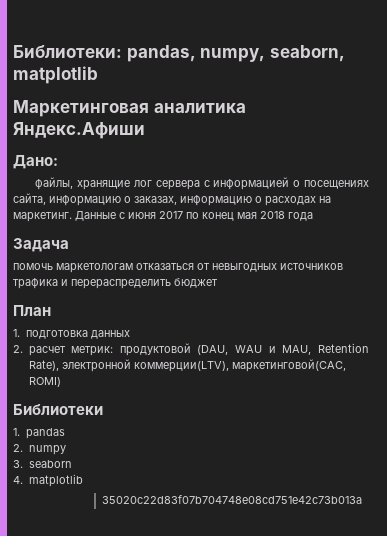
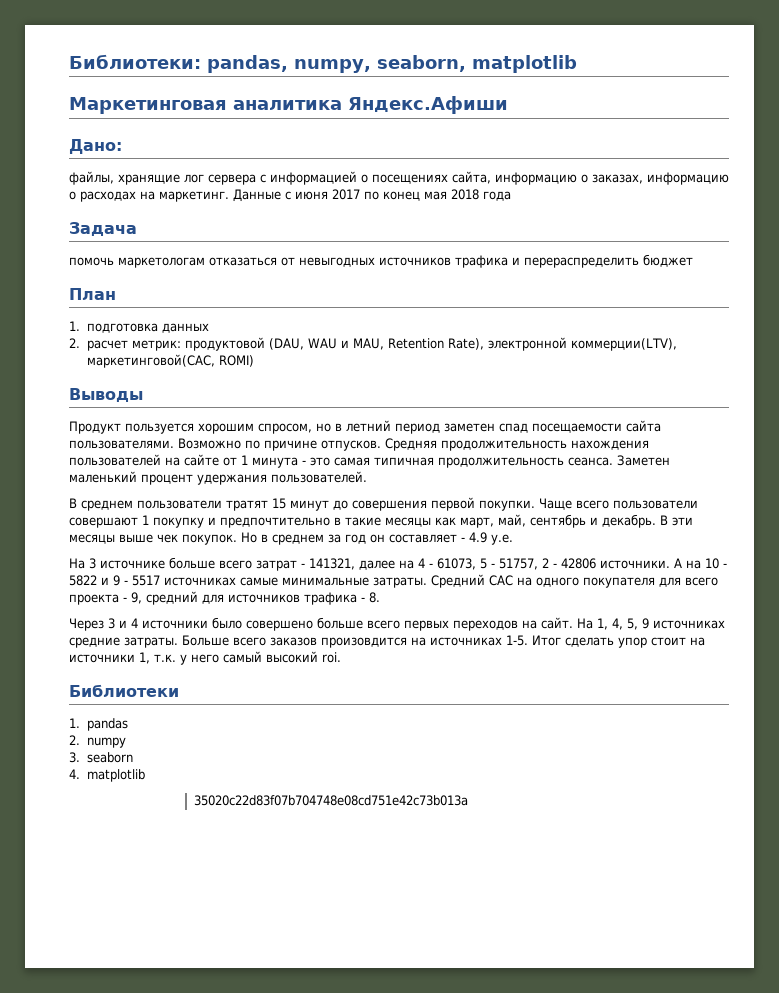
(61, 382) none -> [69,388,143,402] [69,420,661,434] [69,438,649,451] [69,454,670,468] [69,471,367,485] [69,497,698,511] [69,514,693,528] [69,532,513,545] [69,557,727,571] [69,574,718,588] [69,591,380,605] [69,617,725,631] [69,635,705,648] [69,651,341,665] // Выводы // Продукт пользуется хорошим спросом, но в летний период заметен спад посещаемости сайта пользователями. Возможно по причине отпусков. Средняя продолжительность нахождения пользователей на сайте от 1 минута - это самая типичная продолжительность сеанса. Заметен маленький процент удержания пользователей. // В среднем пользователи тратят 15 минут до совершения первой покупки. Чаще всего пользователи совершают 1 покупку и предпочтительно в такие месяцы как март, май, сентябрь и декабрь. В эти месяцы выше чек покупок. Но в среднем за год он составляет - 4.9 y.e. // На 3 источнике больше всего затрат - 141321, далее на 4 - 61073, 5 - 51757, 2 - 42806 источники. А на 10 - 5822 и 9 - 5517 источниках самые минимальные затраты. Средний CAC на одного покупателя для всего проекта - 9, средний для источников трафика - 8. // Через 3 и 4 источники было совершено больше всего первых переходов на сайт. На 1, 4, 5, 9 источниках средние затраты. Больше всего заказов произовдится на источниках 1-5. Итог сделать упор стоит на источники 1, т.к. у него самый высокий roi.

